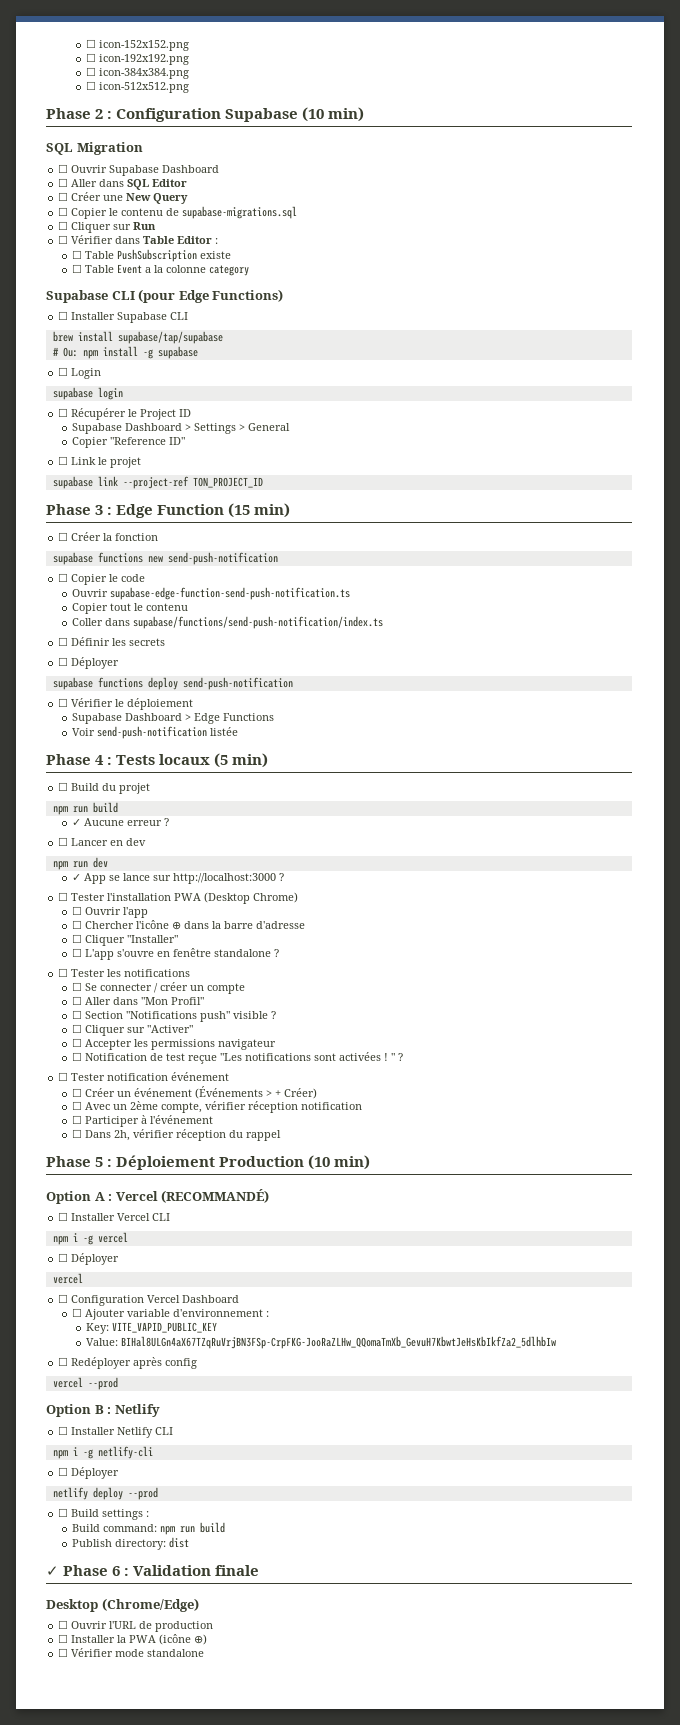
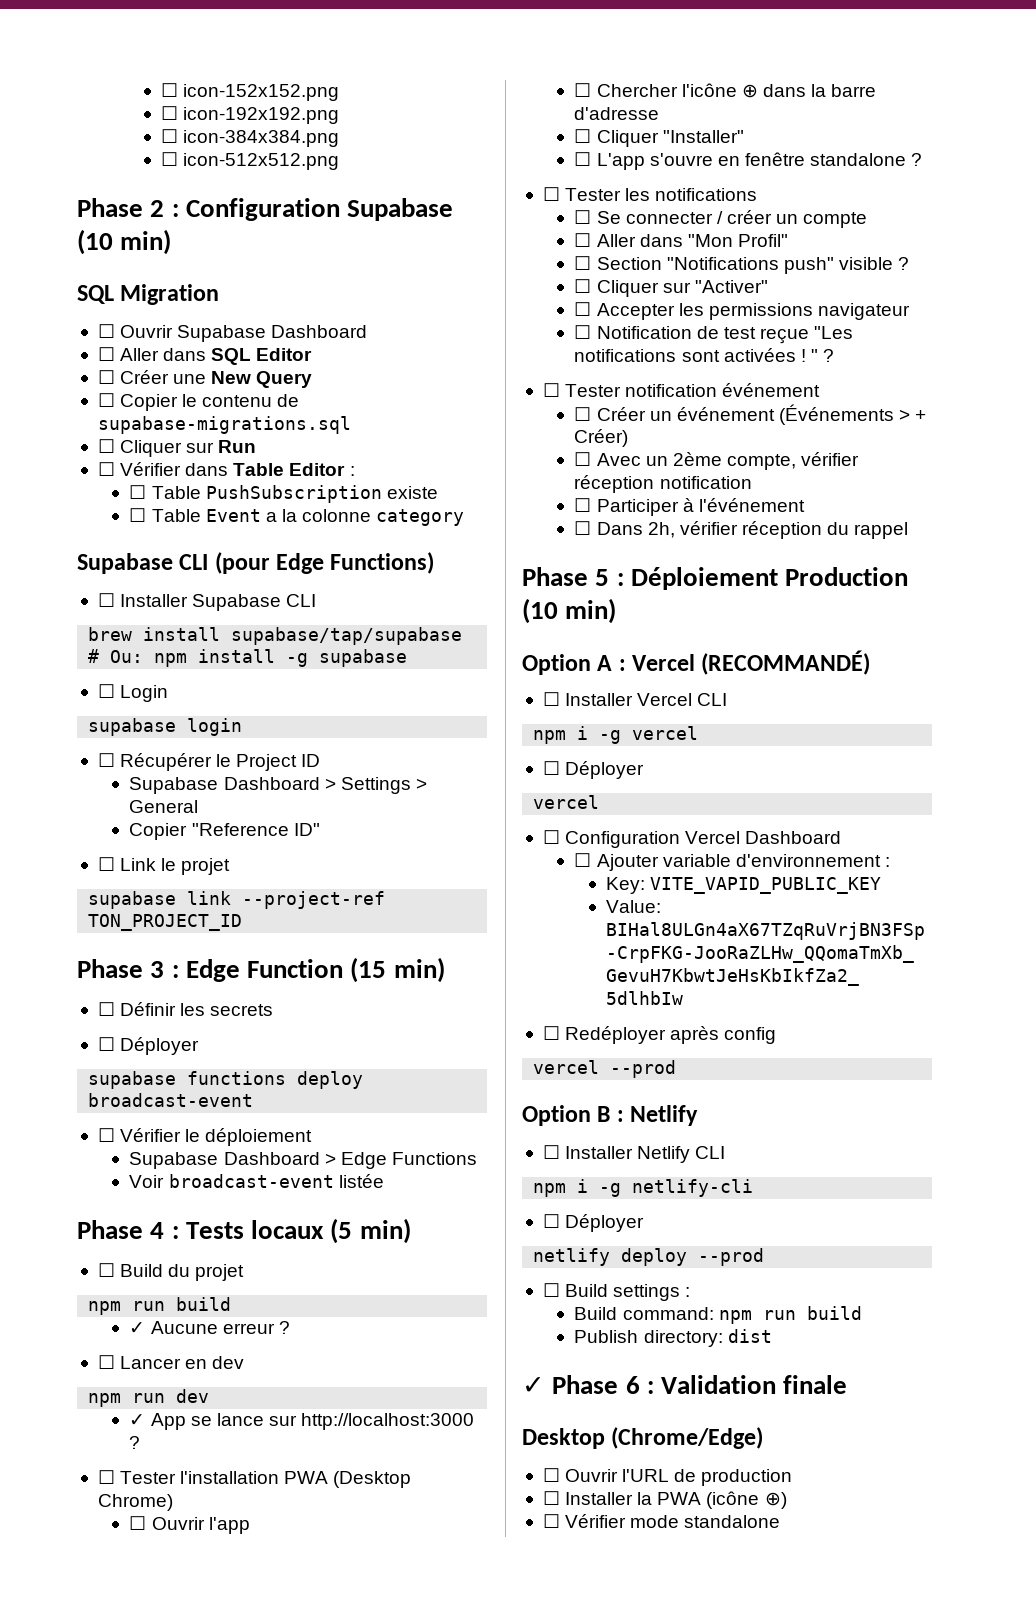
[58,532,159,541] [52,552,278,565] [58,573,146,585] [72,587,351,600] [72,603,189,614] [72,616,384,629] // ☐ Créer la fonction // supabase functions new send-push-notification // ☐ Copier le code // Ouvrir supabase-edge-function-send-push-notification.ts // Copier tout le contenu // Coller dans supabase/functions/send-push-notification/index.ts -> (445, 970) none
[182,677,293,690] send-push-notification -> [88,1093,254,1107] broadcast-event
[97,726,208,739] send-push-notification -> [168,1174,334,1188] broadcast-event

